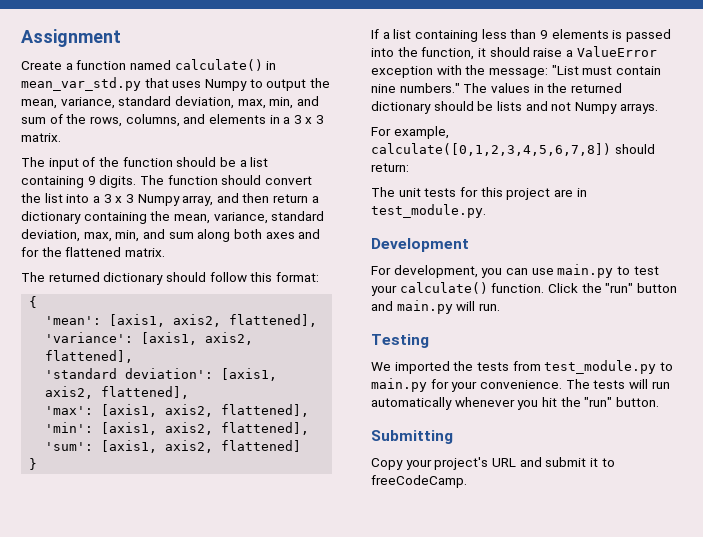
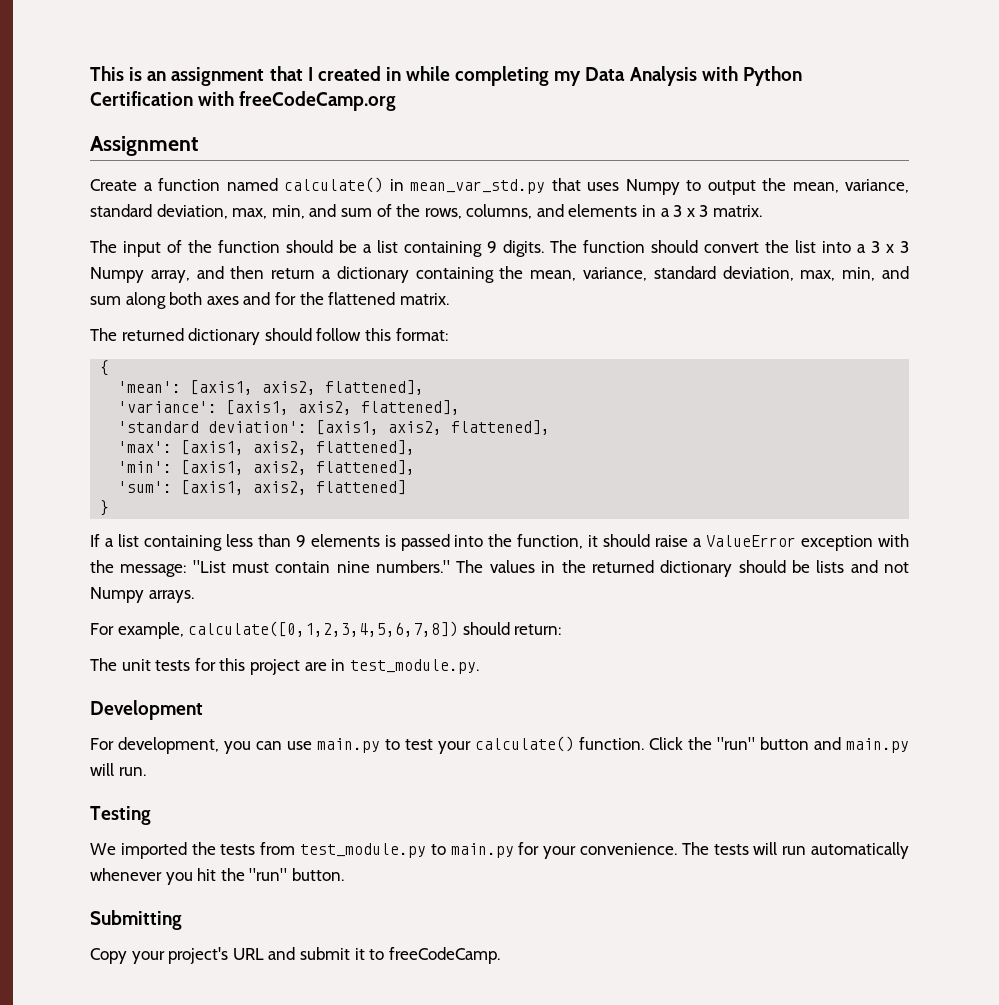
(21, 38) none -> [90,66,802,86] [90,91,397,111] This is an assignment that I created in while completing my Data Analysis with Python Certification with freeCodeCamp.org //

